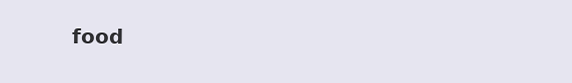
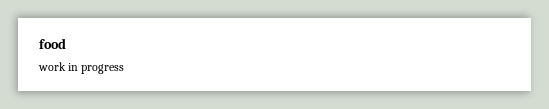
(124, 36) none -> [38,62,125,74] // work in progress

